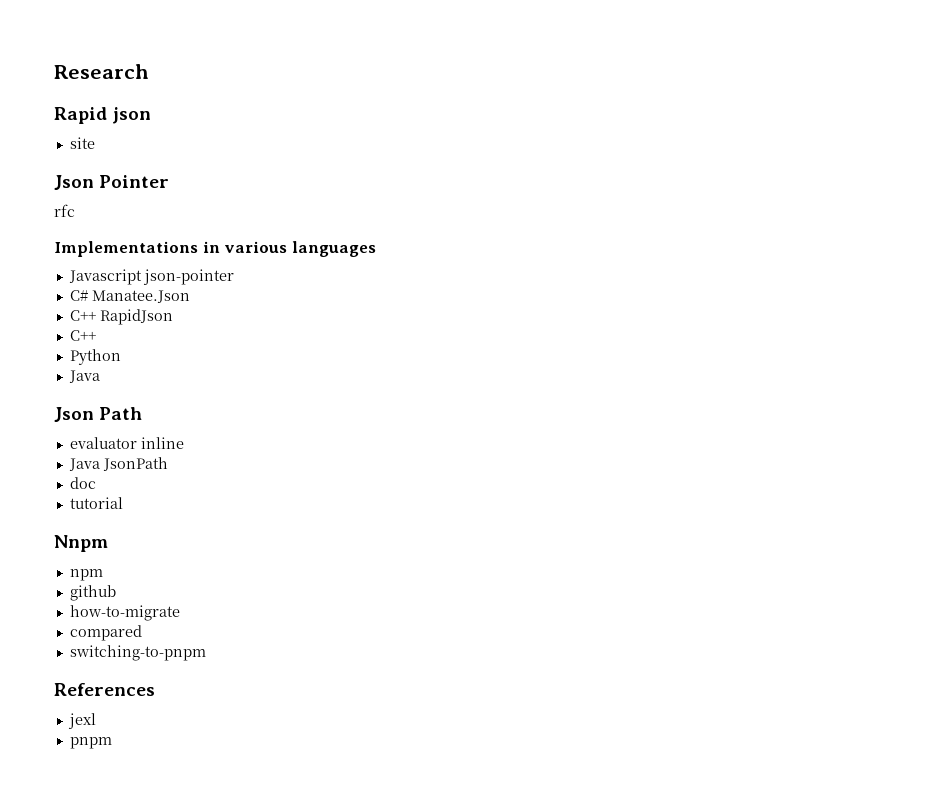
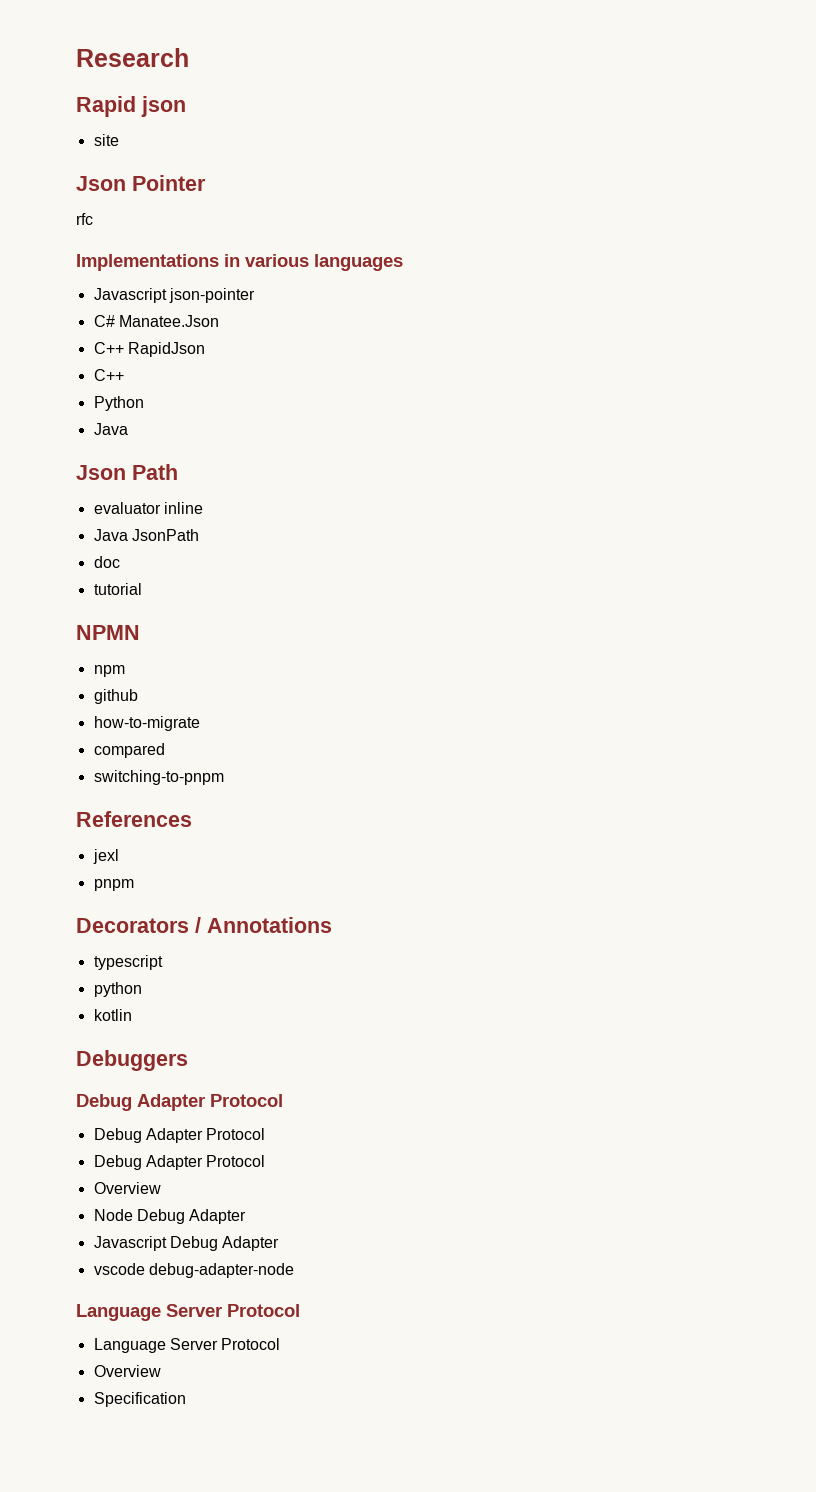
[54,535,108,552] Nnpm -> [76,625,140,640] NPMN
(112, 743) none -> [76,917,332,933] [93,955,163,970] [93,982,142,997] [93,1009,132,1021] [76,1050,188,1071] [76,1094,283,1111] [93,1128,266,1143] [93,1155,266,1170] [93,1182,161,1194] [93,1209,247,1224] [93,1236,280,1251] [93,1263,294,1278] [76,1304,300,1321] [93,1338,281,1353] [93,1365,161,1377] [93,1392,186,1407] // Decorators / Annotations // typescript // python // kotlin // Debuggers // Debug Adapter Protocol // Debug Adapter Protocol // Debug Adapter Protocol // Overview // Node Debug Adapter // Javascript Debug Adapter // vscode debug-adapter-node // Language Server Protocol // Language Server Protocol // Overview // Specification

